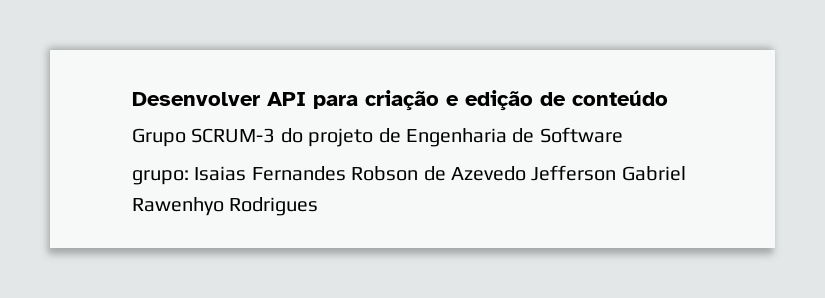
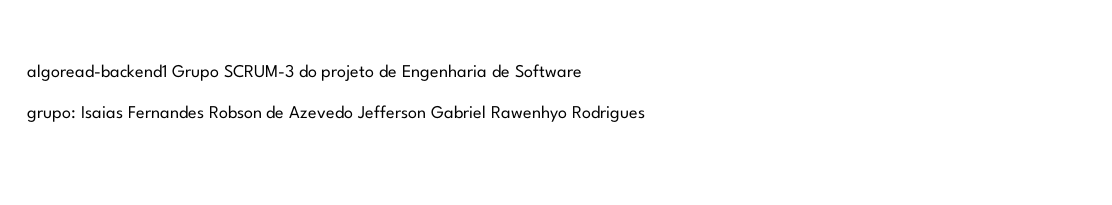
[132,90,668,111] Desenvolver API para criação e edição de conteúdo // -> [27,64,167,81] algoread-backend1

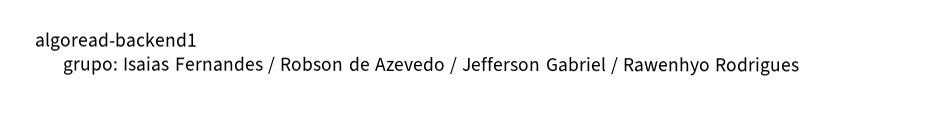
[171,64,582,81] Grupo SCRUM-3 do projeto de Engenharia de Software -> (198, 42) none
(204, 112) none -> [266,56,276,74] /
(354, 112) none -> [449,56,459,74] /
(487, 112) none -> [609,57,619,75] /

